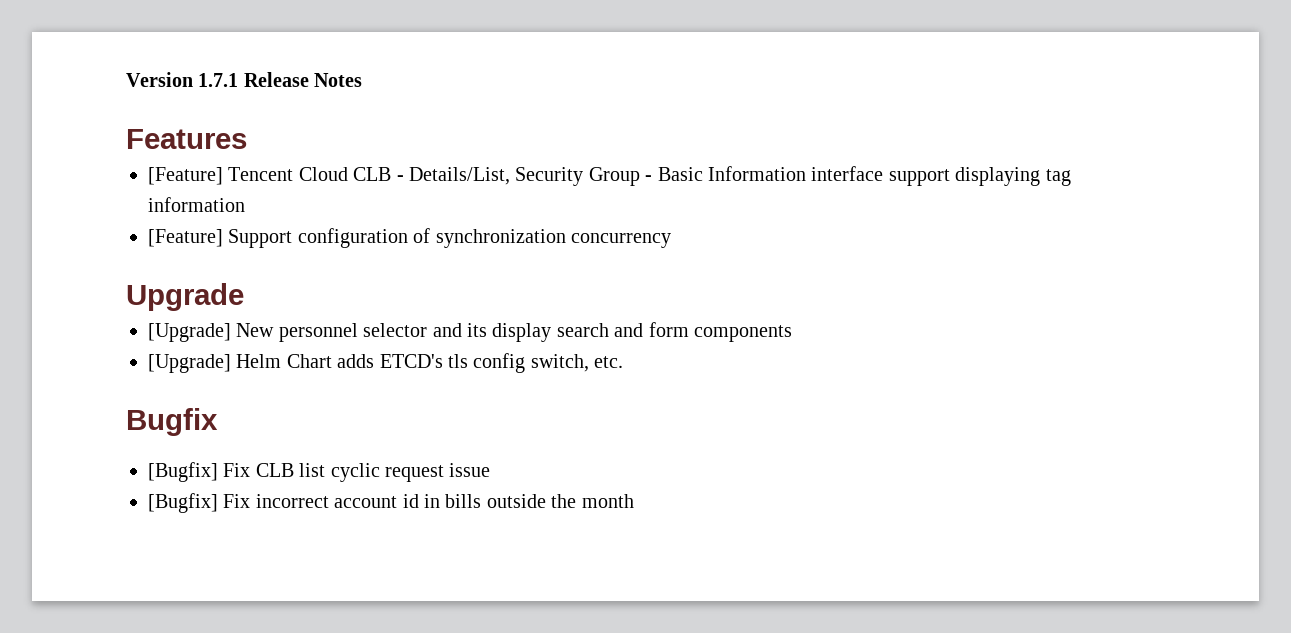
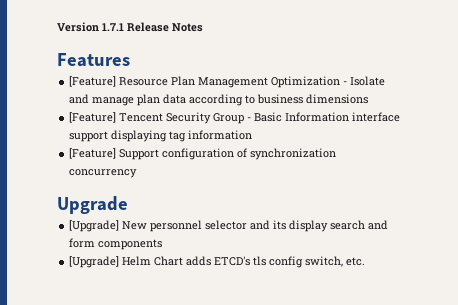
[228,167,510,185] Tencent Cloud CLB - Details/List, -> [119,76,386,88] [69,94,369,106] [69,112,164,123] Resource Plan Management Optimization - Isolate and manage plan data according to business dimensions // [Feature] Tencent
[126,408,218,436] [148,462,491,482] [148,493,634,513] // Bugfix // [Bugfix] Fix CLB list cyclic request issue // [Bugfix] Fix incorrect account id in bills outside the month -> (366, 261) none

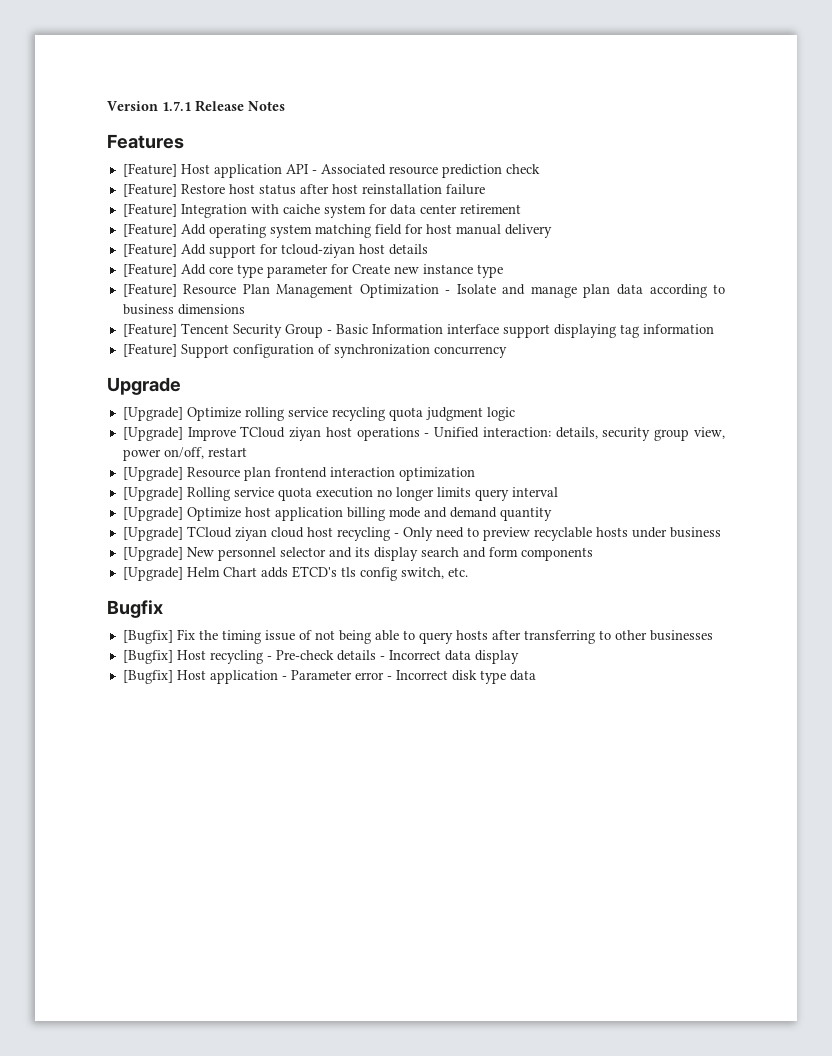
(130, 60) none -> [122,163,540,178] [122,183,485,197] [122,203,521,218] [122,223,552,238] [122,243,428,258] [122,263,503,278] // [Feature] Host application API - Associated resource prediction check // [Feature] Restore host status after host reinstallation failure // [Feature] Integration with caiche system for data center retirement // [Feature] Add operating system matching field for host manual delivery // [Feature] Add support for tcloud-ziyan host details // [Feature] Add core type parameter for Create new instance type
(128, 205) none -> [122,407,515,421] [122,426,725,441] [122,447,247,461] [122,467,475,481] [122,487,558,501] [122,507,552,521] [122,526,721,541] // [Upgrade] Optimize rolling service recycling quota judgment logic // [Upgrade] Improve TCloud ziyan host operations - Unified interaction: details, security group view, power on/off, restart // [Upgrade] Resource plan frontend interaction optimization // [Upgrade] Rolling service quota execution no longer limits query interval // [Upgrade] Optimize host application billing mode and demand quantity // [Upgrade] TCloud ziyan cloud host recycling - Only need to preview recyclable hosts under business
(366, 261) none -> [107,600,163,618] [122,629,713,644] [122,650,519,664] [122,670,536,684] // Bugfix // [Bugfix] Fix the timing issue of not being able to query hosts after transferring to other businesses // [Bugfix] Host recycling - Pre-check details - Incorrect data display // [Bugfix] Host application - Parameter error - Incorrect disk type data

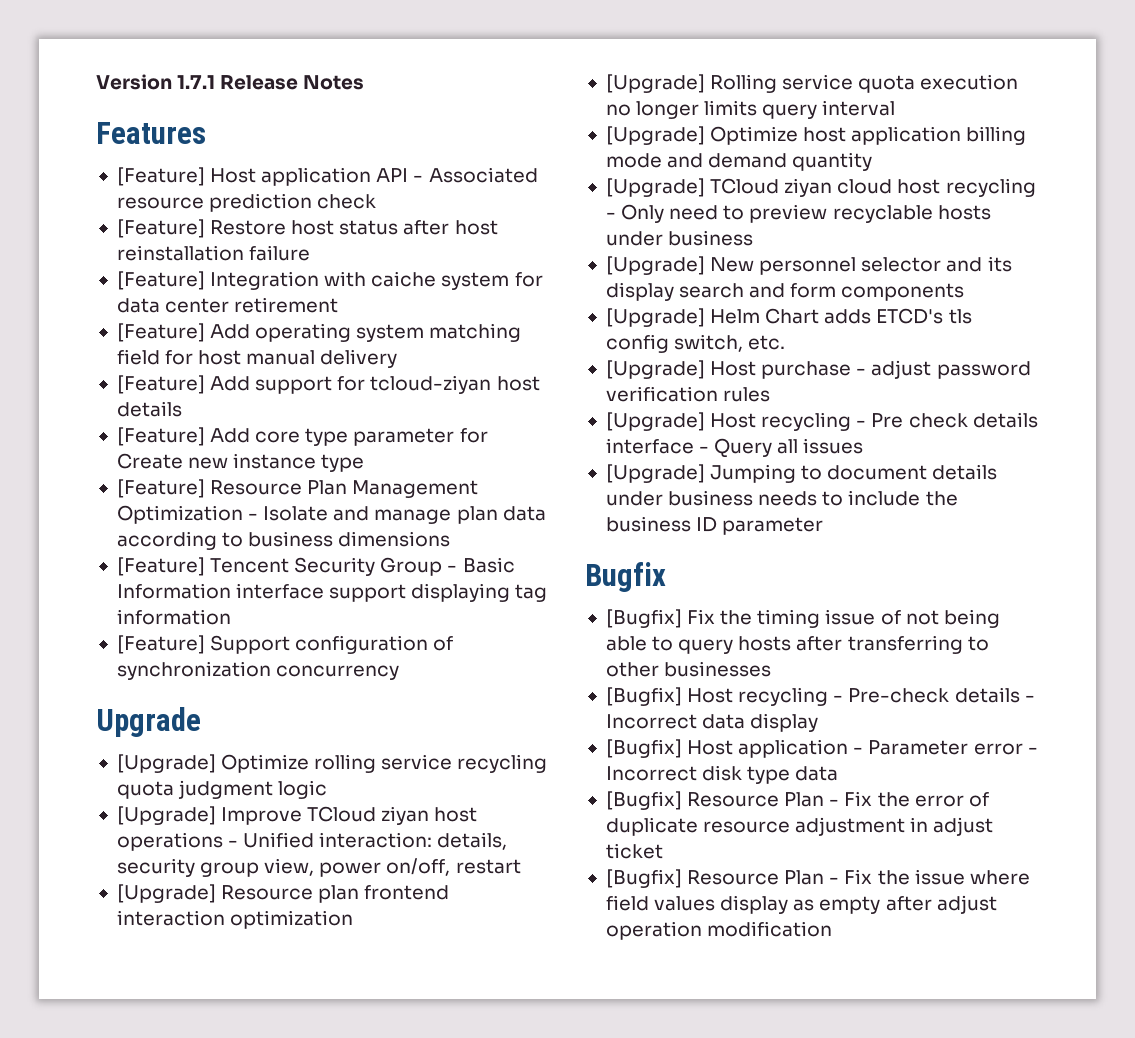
(468, 572) none -> [605,360,1031,379] [605,386,771,402] [605,412,1038,431] [605,438,864,458] [605,464,998,483] [605,490,958,506] [605,516,824,535] // [Upgrade] Host purchase - adjust password verification rules // [Upgrade] Host recycling - Pre check details interface - Query all issues // [Upgrade] Jumping to document details under business needs to include the business ID parameter
(536, 675) none -> [605,791,989,810] [605,817,994,836] [605,843,663,859] [605,869,1030,888] [605,895,997,914] [605,921,833,940] // [Bugfix] Resource Plan - Fix the error of duplicate resource adjustment in adjust ticket // [Bugfix] Resource Plan - Fix the issue where field values display as empty after adjust operation modification

